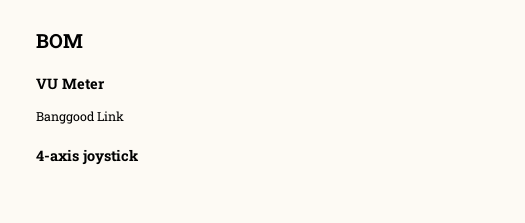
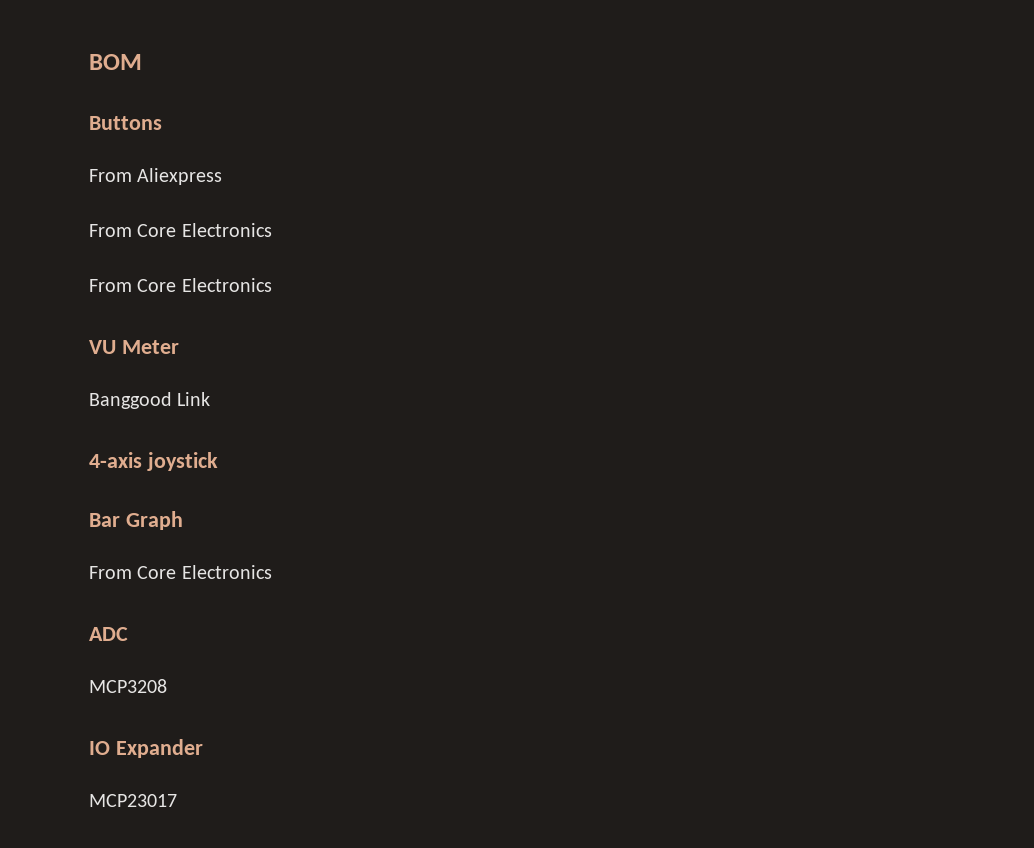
(83, 41) none -> [89,116,162,130] [89,168,223,185] [89,223,272,237] [89,278,272,292] // Buttons // From Aliexpress // From Core Electronics // From Core Electronics
(139, 157) none -> [89,511,183,530] [89,565,272,579] [89,627,128,641] [89,679,167,693] [89,739,203,758] [89,794,177,807] // Bar Graph // From Core Electronics // ADC // MCP3208 // IO Expander // MCP23017

